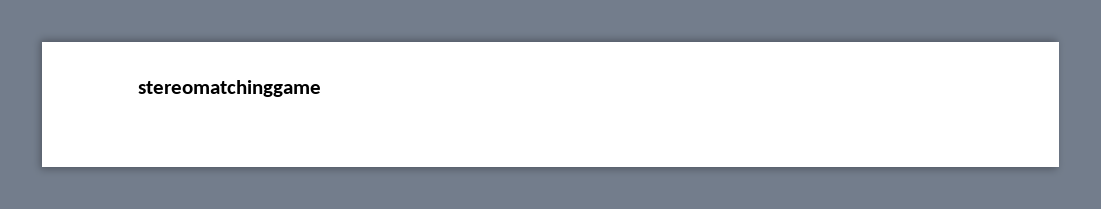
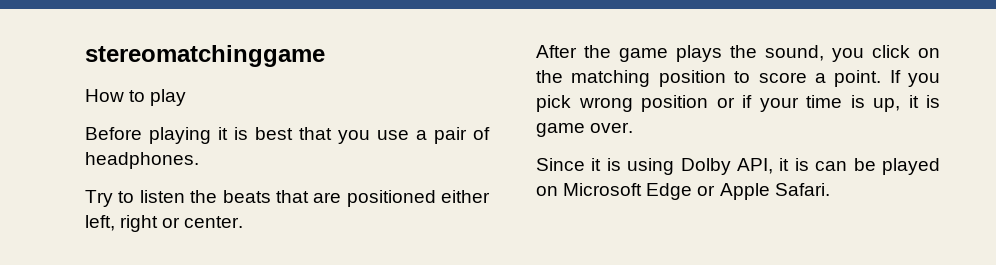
(321, 88) none -> [85,89,187,106] [85,127,490,144] [85,152,199,169] [85,190,490,207] [85,215,244,232] [536,45,940,62] [536,70,940,87] [536,95,940,112] [536,122,634,137] [536,158,940,175] [536,183,830,200] // How to play // Before playing it is best that you use a pair of headphones. // Try to listen the beats that are positioned either left, right or center. // After the game plays the sound, you click on the matching position to score a point. If you pick wrong position or if your time is up, it is game over. // Since it is using Dolby API, it is can be played on Microsoft Edge or Apple Safari.

